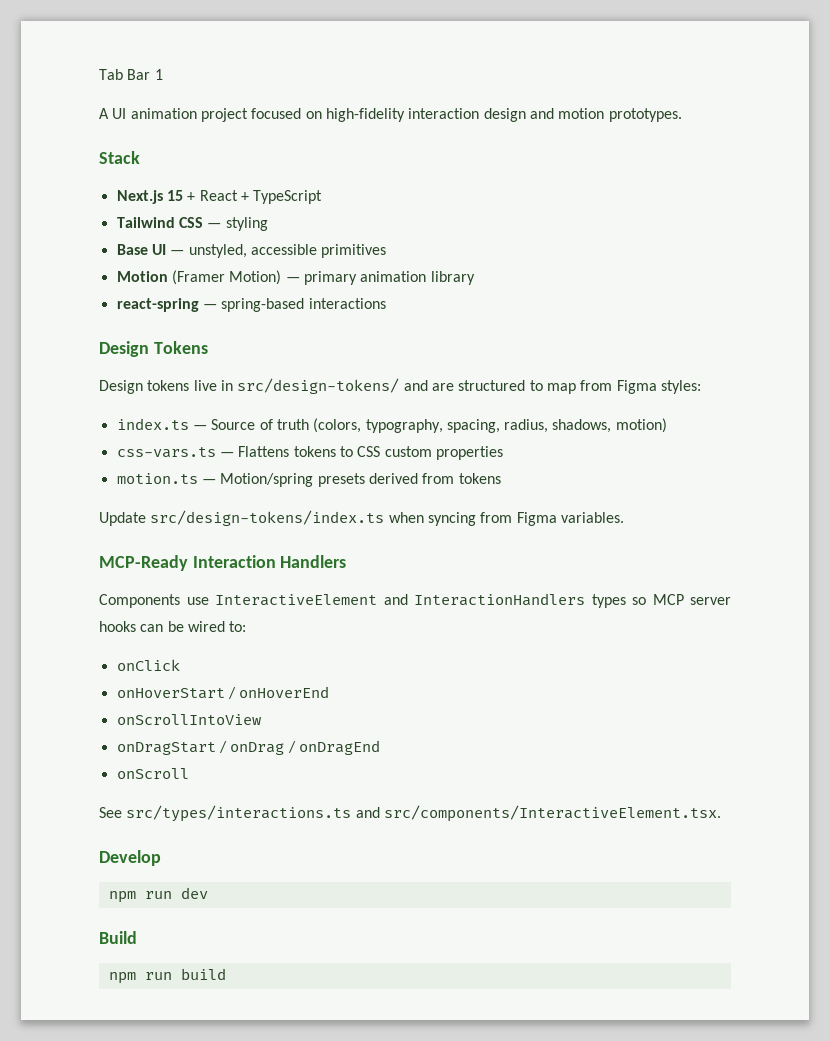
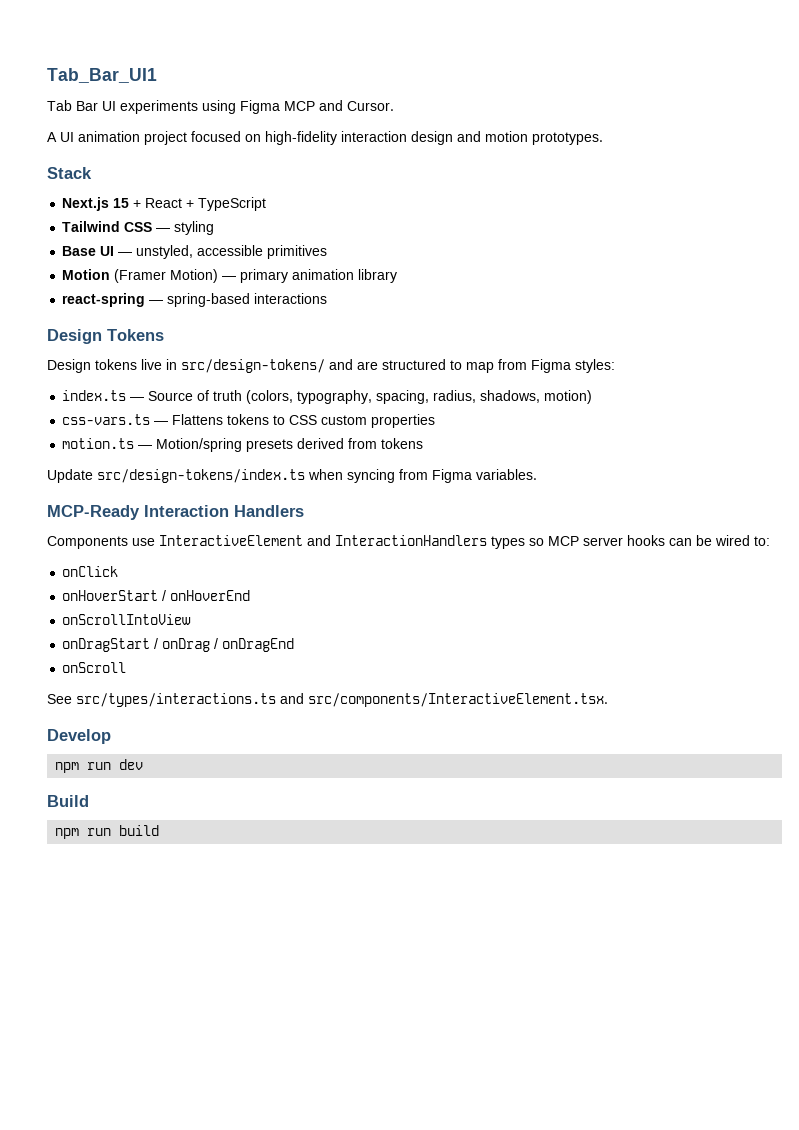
(99, 74) none -> [47,68,157,83] Tab_Bar_UI1 //
[154,69,163,80] 1 -> [102,100,394,114] UI experiments using Figma MCP and Cursor.

